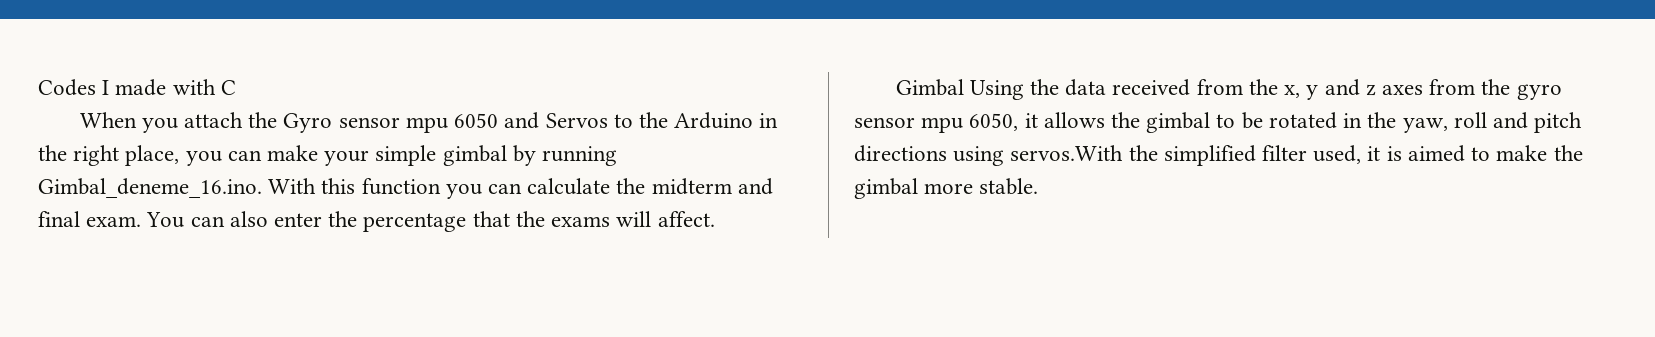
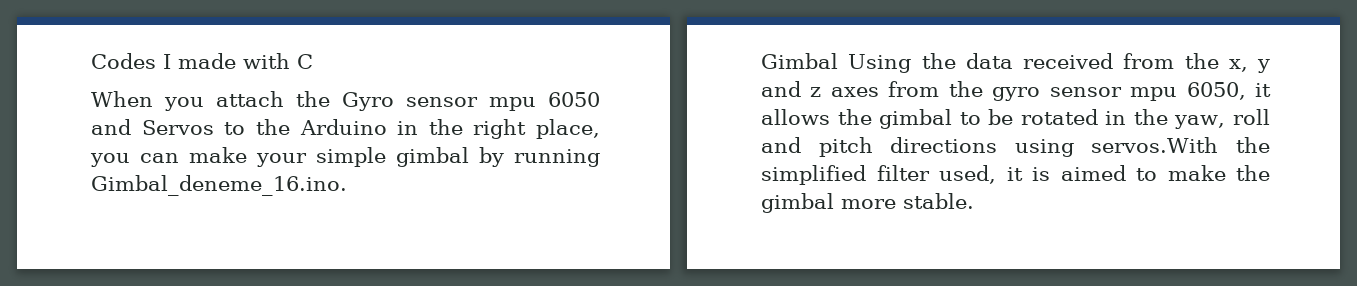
[268,178,773,199] [38,211,715,232] With this function you can calculate the midterm and final exam. You can also enter the percentage that the exams will affect. -> (347, 185) none

